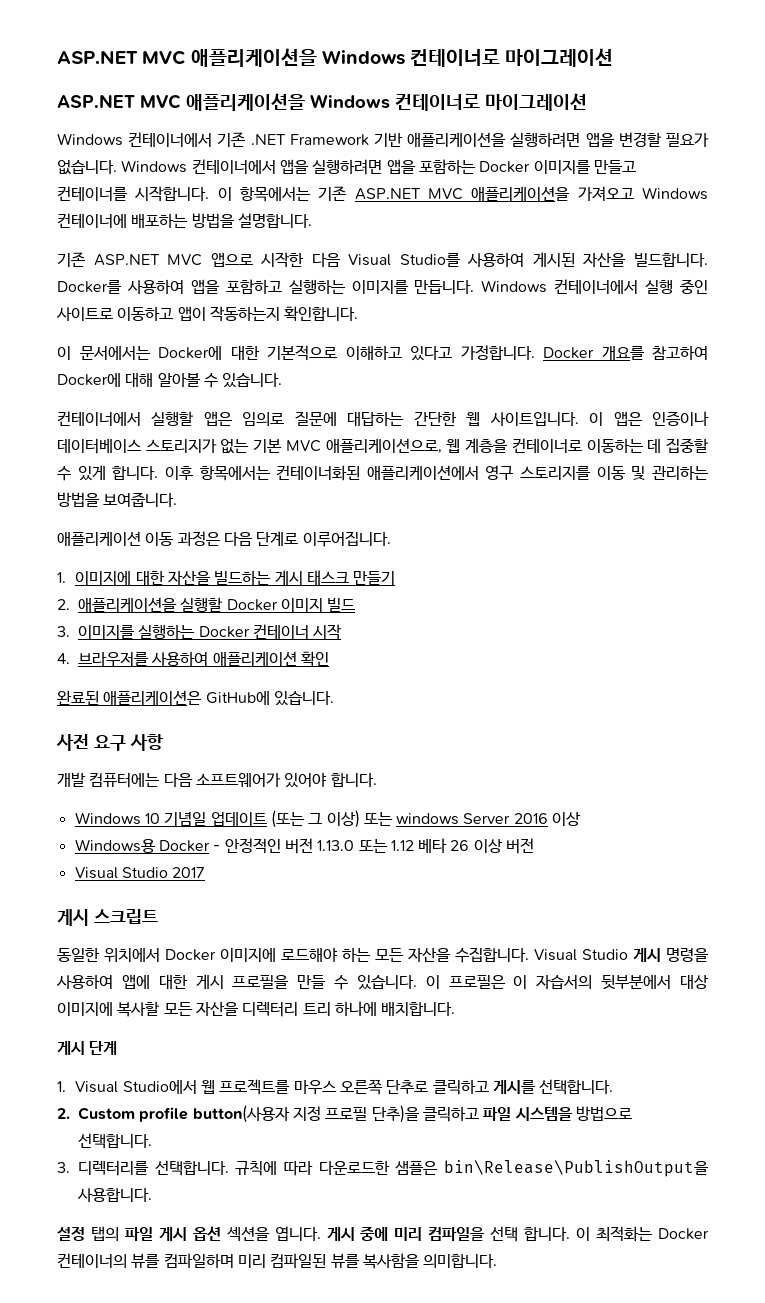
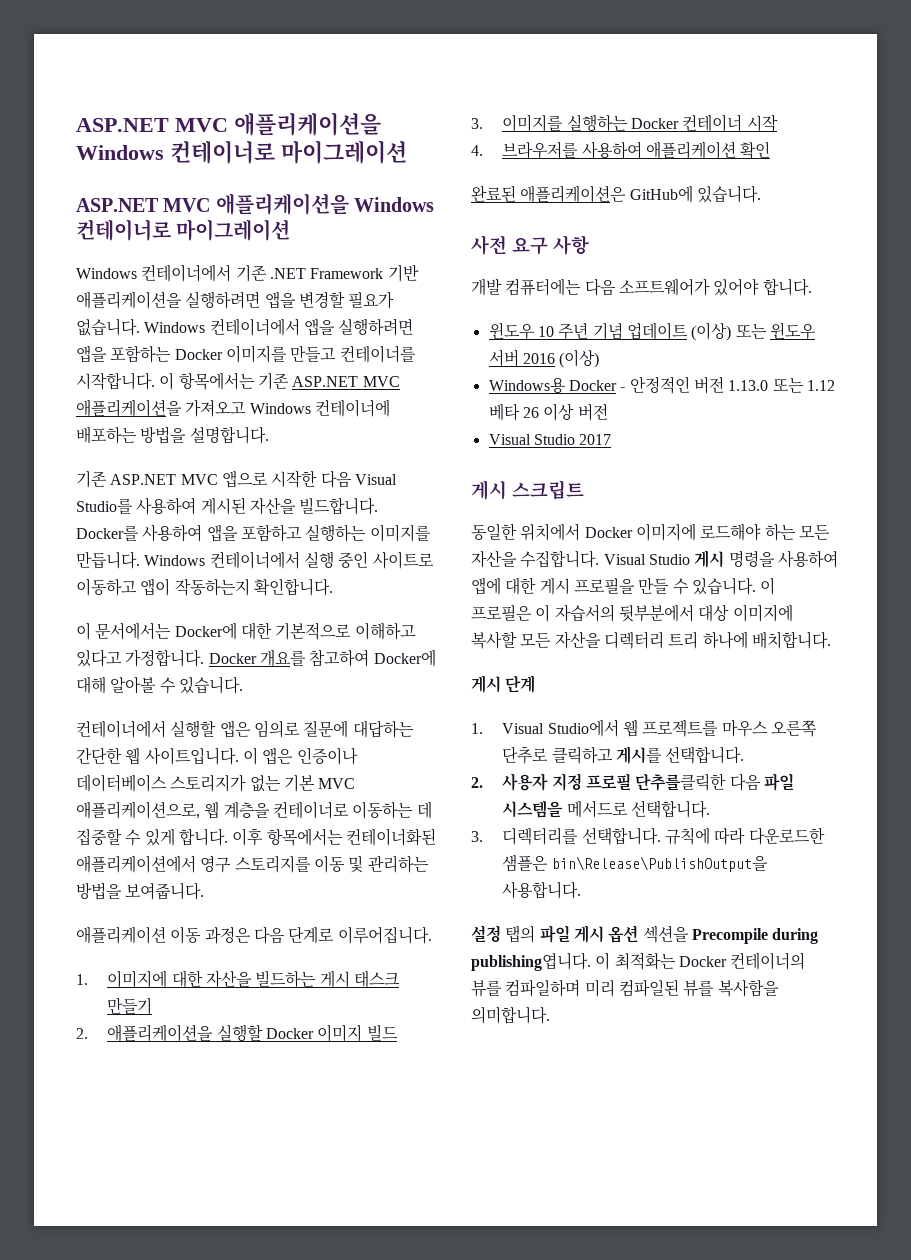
[74,810,582,828] Windows 10 기념일 업데이트 (또는 그 이상) 또는 windows Server 2016 이상 -> [488,322,816,341] [488,349,600,368] 윈도우 10 주년 기념 업데이트 (이상) 또는 윈도우 서버 2016 (이상)
[78,1105,479,1123] Custom profile button(사용자 지정 프로필 단추)을 클릭하고 -> [502,773,761,791] 사용자 지정 프로필 단추를클릭한 다음
[575,1106,632,1121] 방법으로 -> [566,800,628,818] 메서드로
[274,1226,571,1242] 엽니다. 게시 중에 미리 컴파일을 선택 합니다. -> [691,928,819,944] [471,952,591,971] Precompile during publishing엽니다.

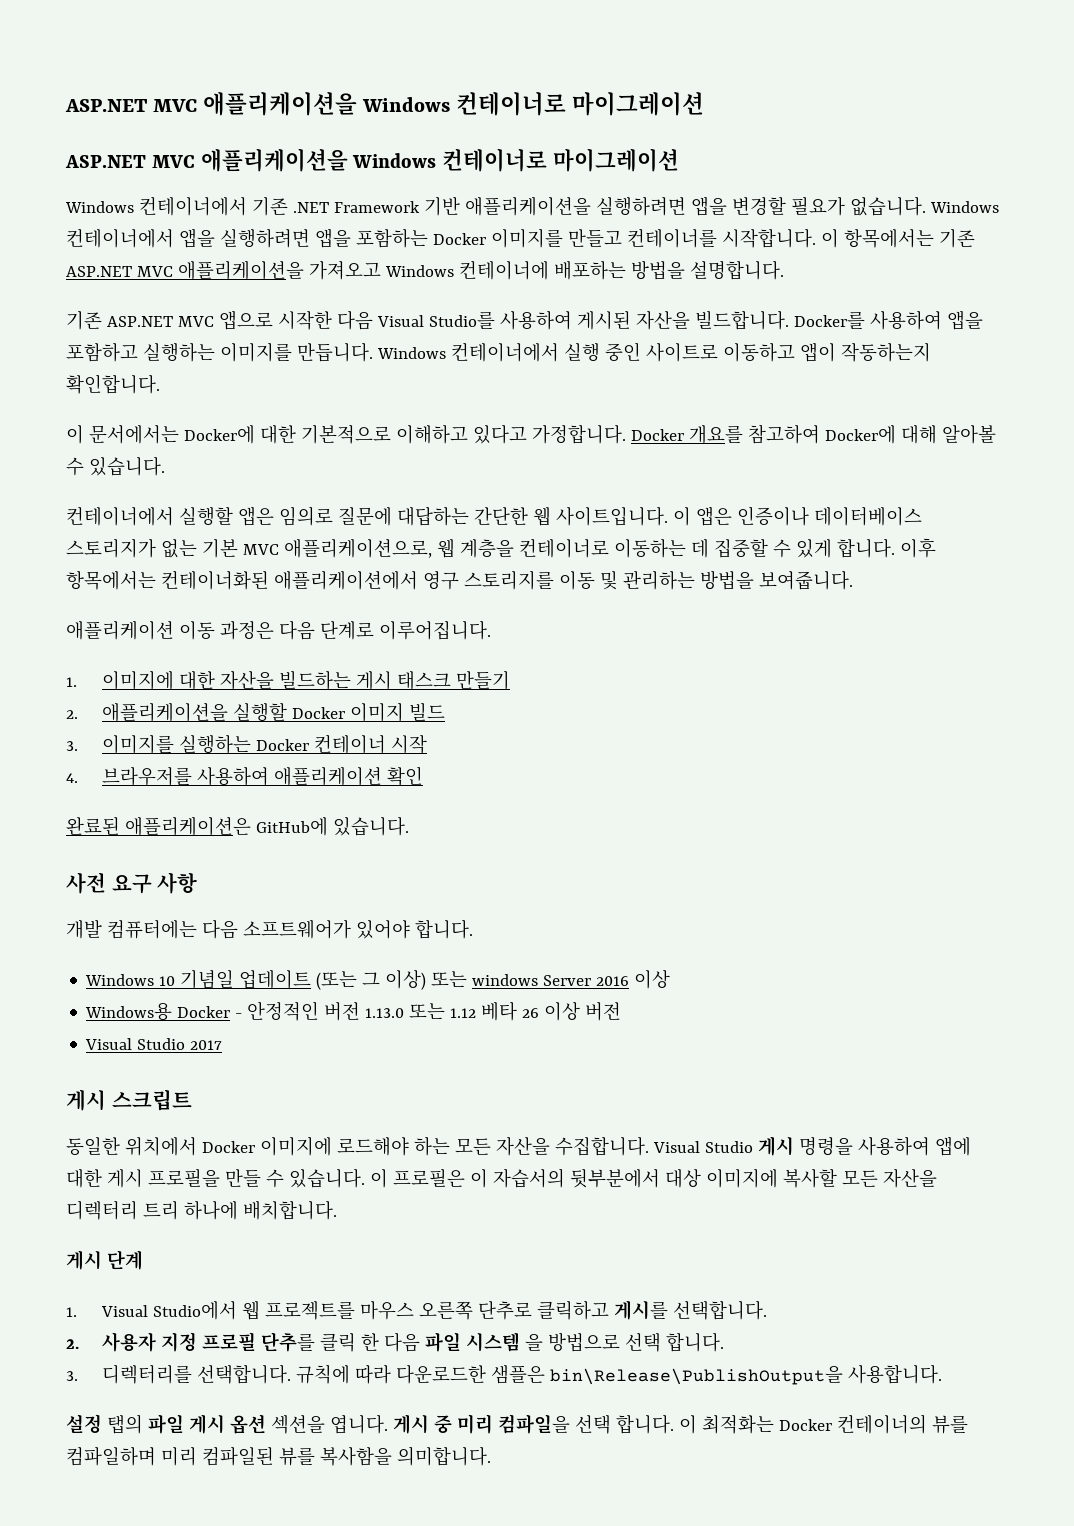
[488,322,816,341] [488,349,600,368] 윈도우 10 주년 기념 업데이트 (이상) 또는 윈도우 서버 2016 (이상) -> [85,969,671,990] Windows 10 기념일 업데이트 (또는 그 이상) 또는 windows Server 2016 이상
[635,773,794,791] [502,800,710,818] 단추를클릭한 다음 파일 시스템을 메서드로 선택합니다. -> [261,1332,725,1352] 단추를 클릭 한 다음 파일 시스템 을 방법으로 선택 합니다.
[691,928,819,944] [471,952,591,971] Precompile during publishing엽니다. -> [329,1414,674,1434] 엽니다. 게시 중 미리 컴파일을 선택 합니다.

